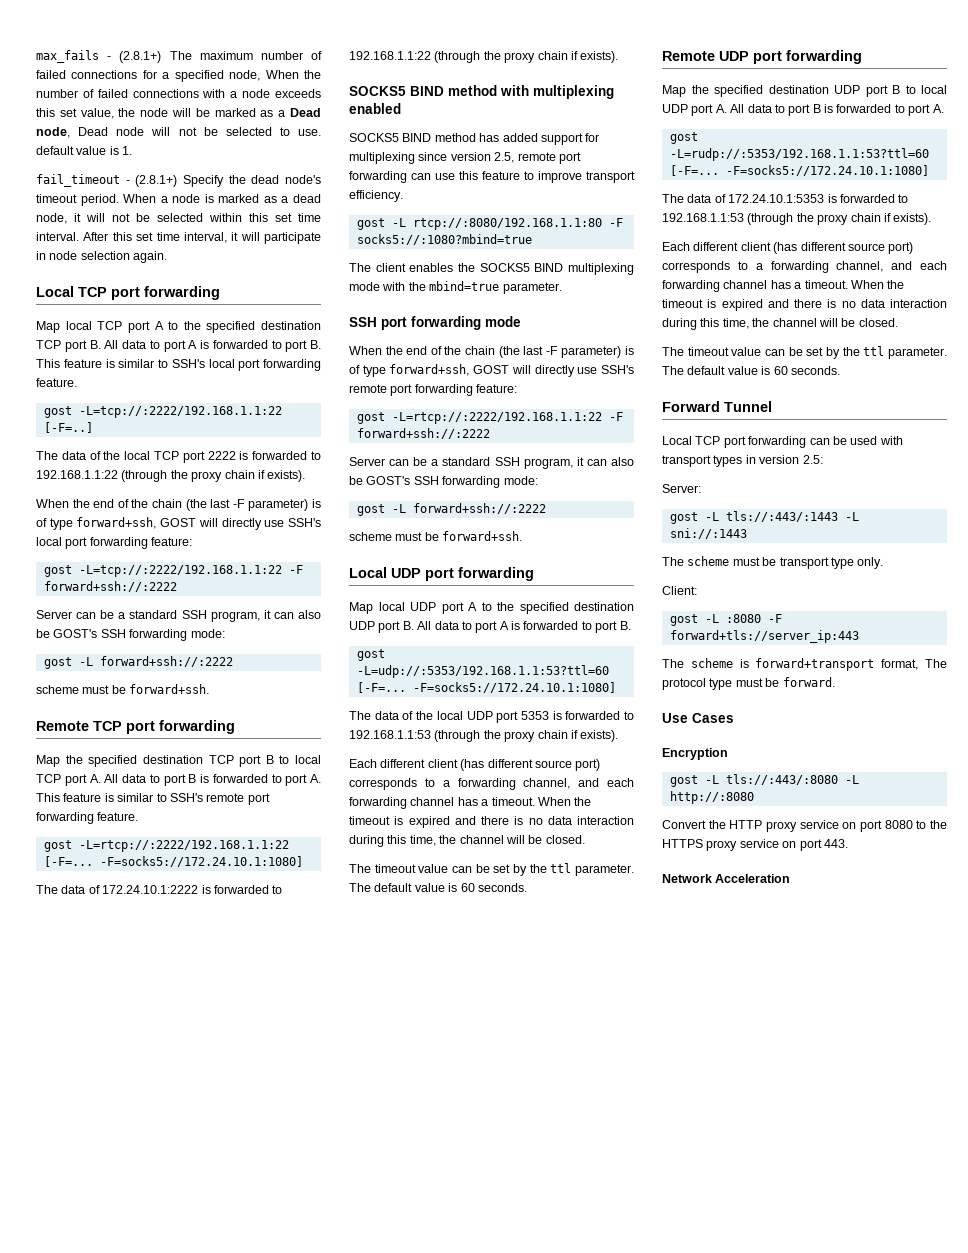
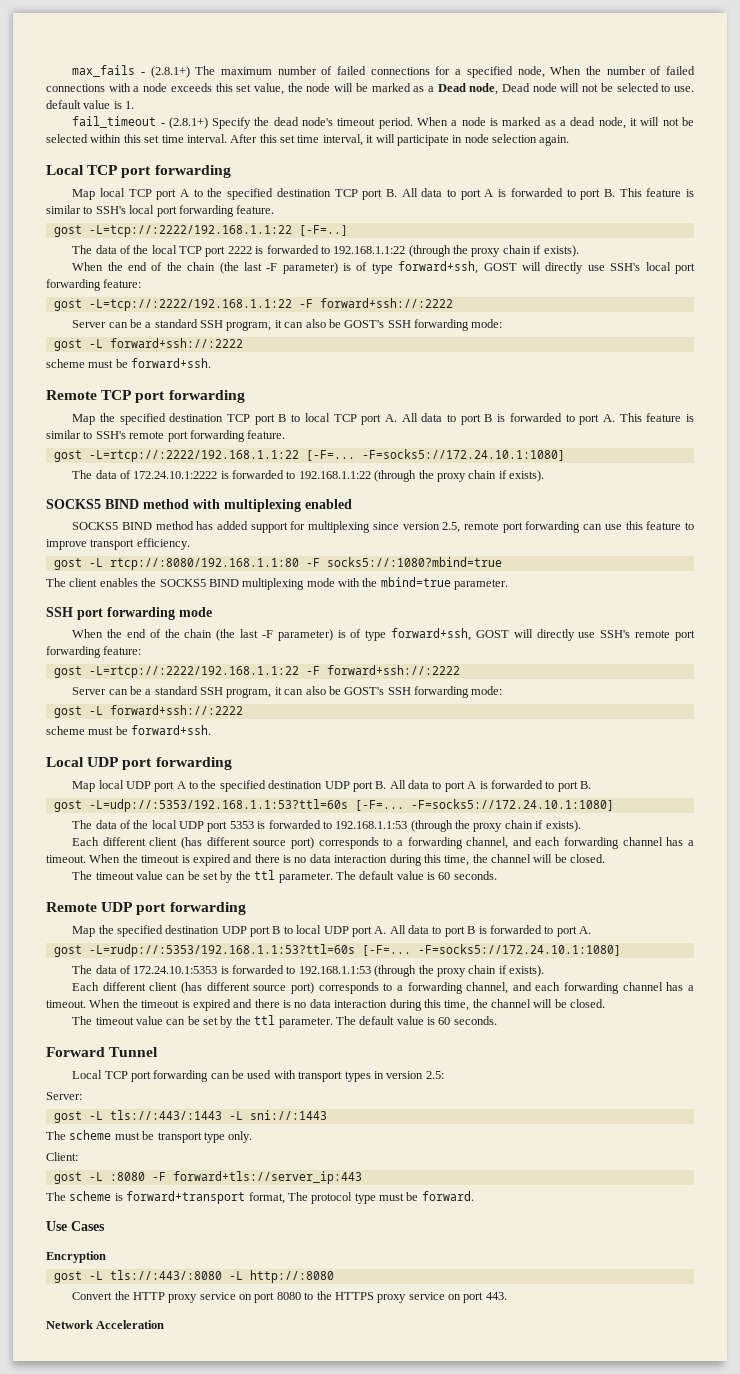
[356,665,609,678] -L=udp://:5353/192.168.1.1:53?ttl=60 -> [88,799,348,812] -L=udp://:5353/192.168.1.1:53?ttl=60s
[669,148,929,161] -L=rudp://:5353/192.168.1.1:53?ttl=60 -> [88,944,355,957] -L=rudp://:5353/192.168.1.1:53?ttl=60s

